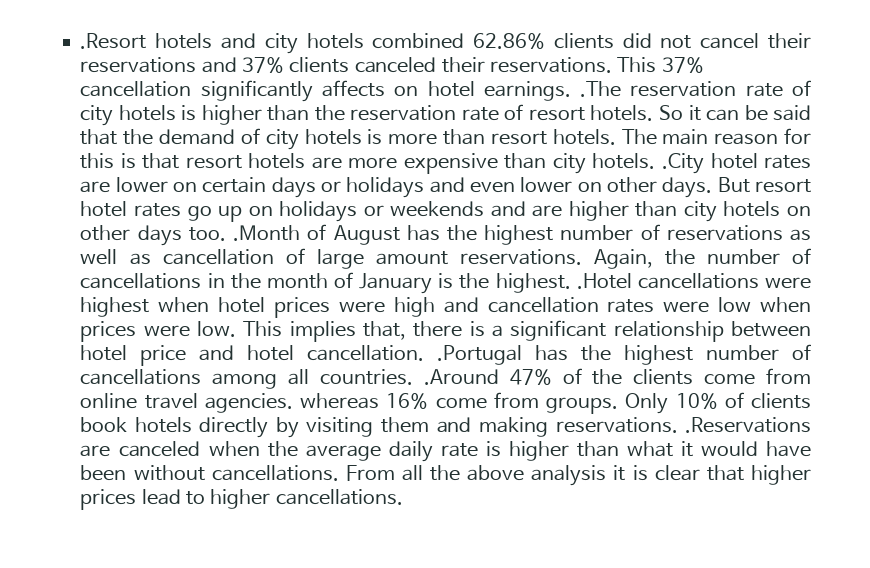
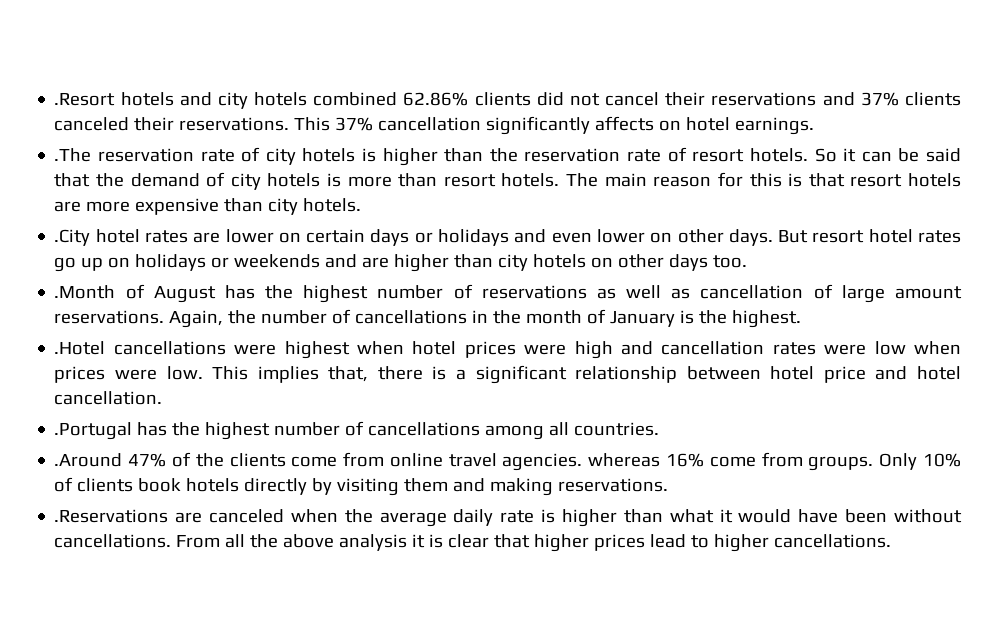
(571, 91) none -> (815, 126) //
(656, 161) none -> (362, 205) //
(226, 234) none -> (748, 261) //
(571, 283) none -> (802, 319) //
(425, 353) none -> (163, 398) //
(413, 377) none -> (660, 429) //
(678, 425) none -> (669, 485) //

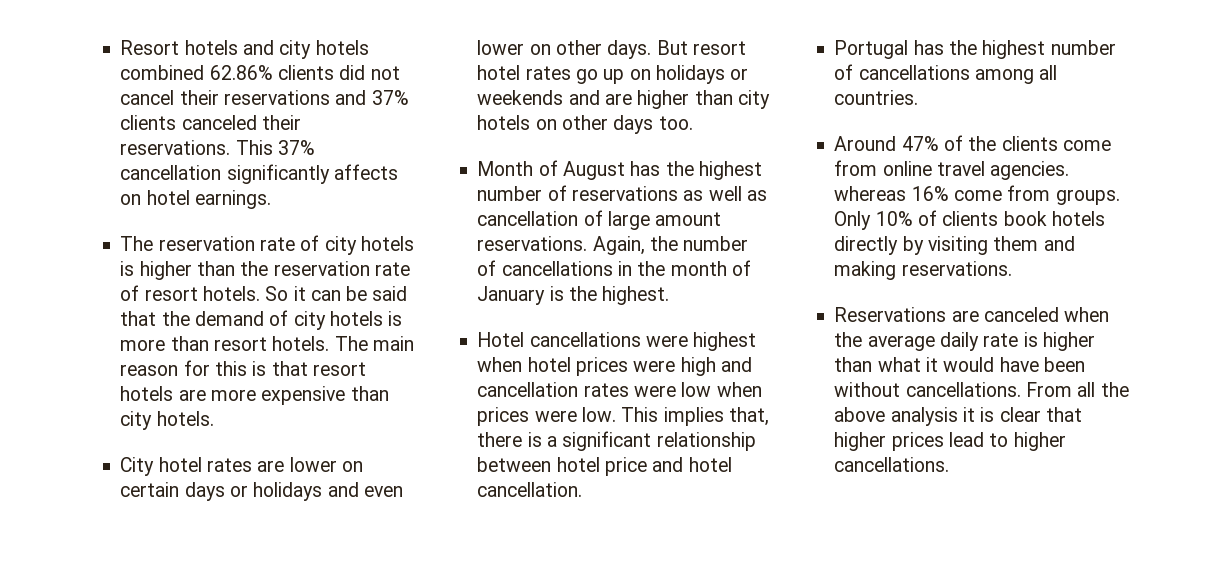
[54,93,116,106] .Resort -> [120,40,180,55] Resort
[54,148,92,162] .The -> [120,236,154,251] The
[54,229,91,246] .City -> [120,457,155,476] City
[54,285,116,299] .Month -> [477,161,534,176] Month
[54,341,106,355] .Hotel -> [477,332,525,347] Hotel
[54,422,133,440] .Portugal -> [834,40,909,59] Portugal
[54,453,123,467] .Around -> [834,136,897,151] Around
[54,509,169,523] .Reservations -> [834,307,947,322] Reservations

